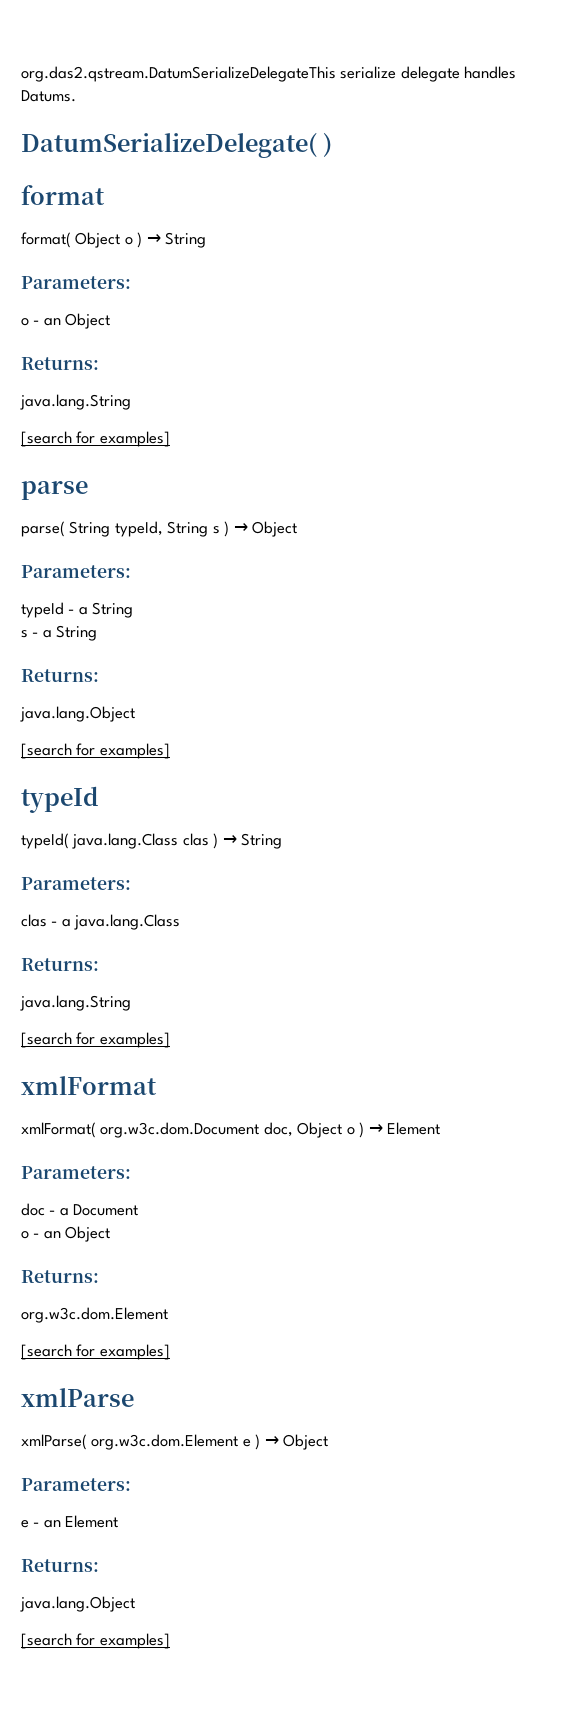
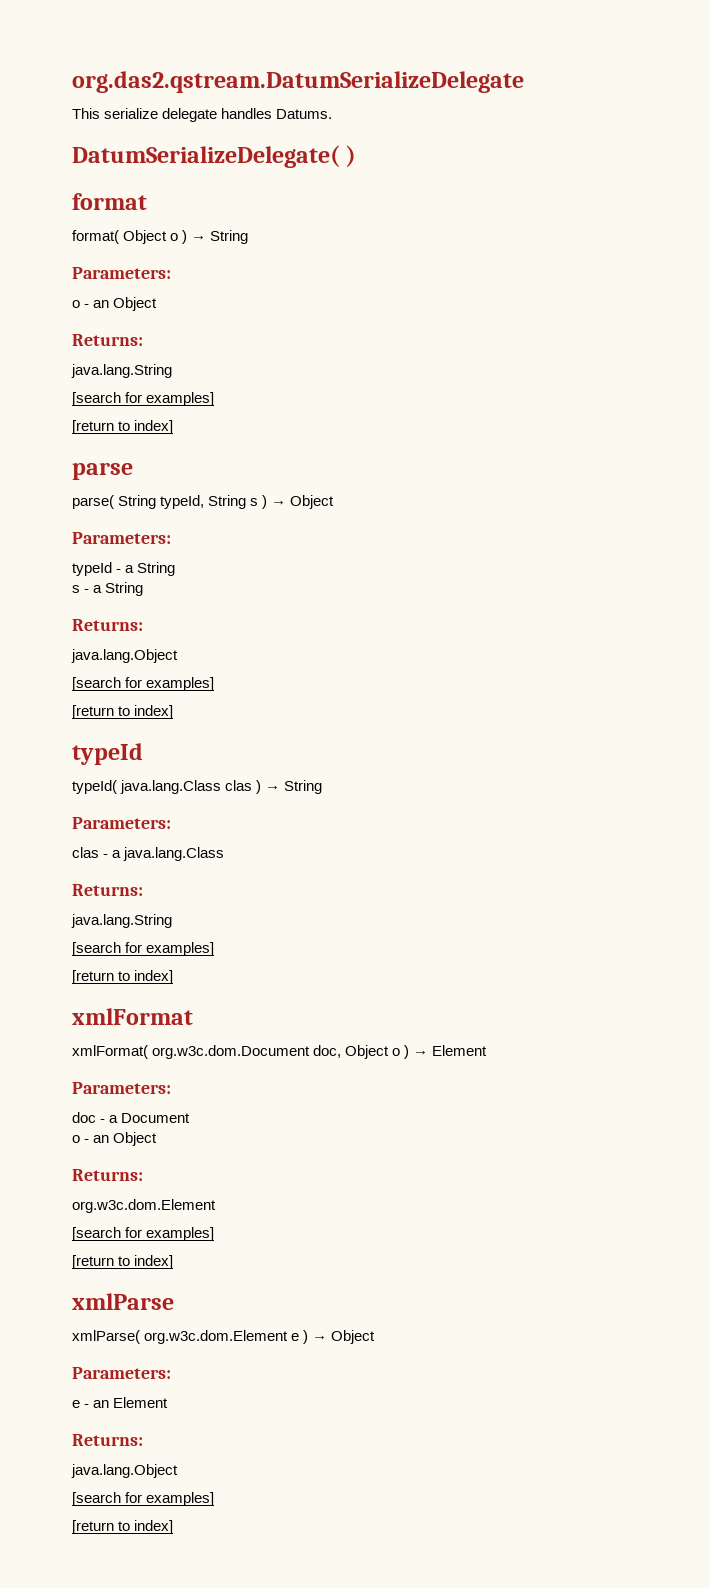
[21,66,336,82] org.das2.qstream.DatumSerializeDelegateThis -> [72,71,524,93] [72,108,100,119] org.das2.qstream.DatumSerializeDelegate // This
(170, 439) none -> [72,420,174,434] // [return to index]
(170, 751) none -> [72,705,174,719] // [return to index]
(170, 1040) none -> [72,970,174,984] // [return to index]
(170, 1352) none -> [72,1255,174,1269] // [return to index]
(170, 1641) none -> [72,1520,174,1534] // [return to index]

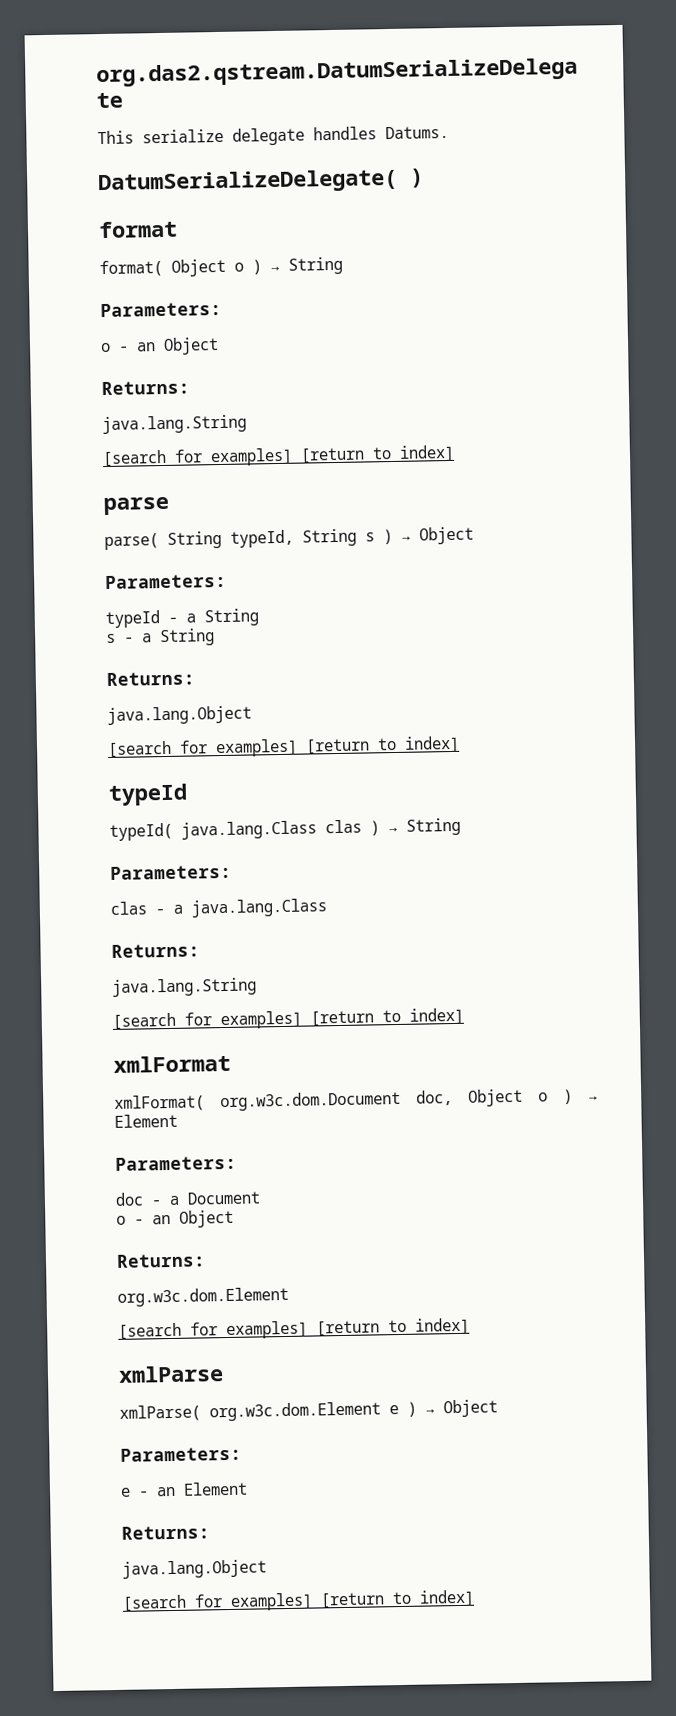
(215, 399) // -> (293, 457) none
(215, 684) // -> (298, 748) none
(215, 949) // -> (302, 1020) none
(215, 1234) // -> (308, 1330) none
(215, 1499) // -> (313, 1601) none

